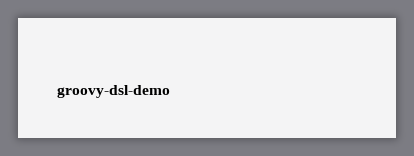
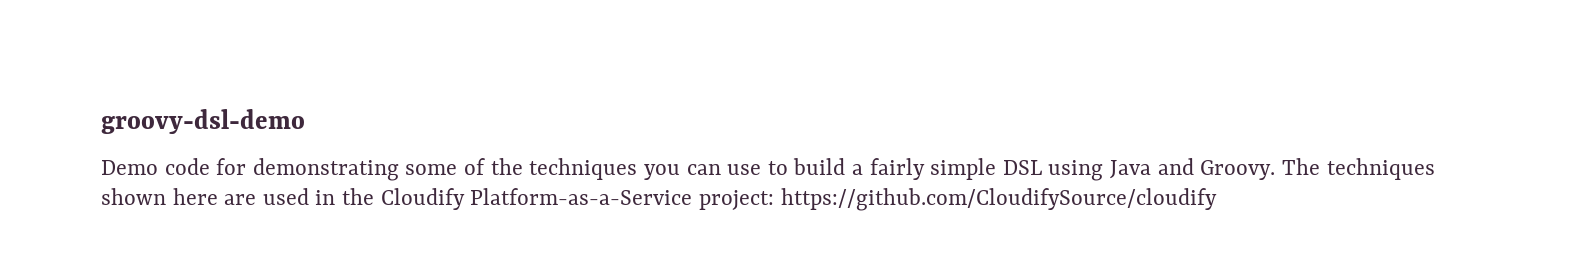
(170, 91) none -> [101,158,1435,181] [101,188,1217,211] // Demo code for demonstrating some of the techniques you can use to build a fairly simple DSL using Java and Groovy. The techniques shown here are used in the Cloudify Platform-as-a-Service project: https://github.com/CloudifySource/cloudify

